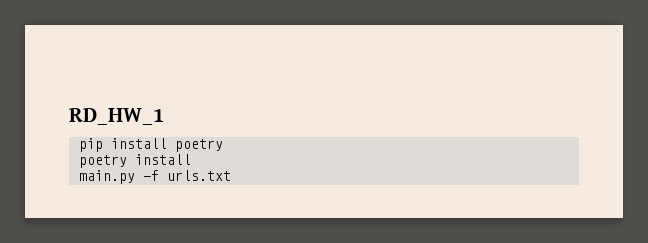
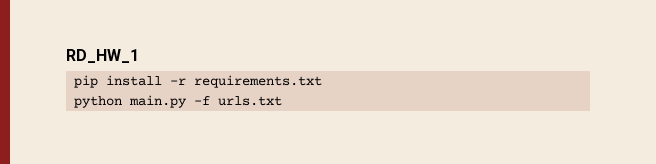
[175,139,224,152] [79,154,192,168] poetry // poetry install // -> [169,75,322,88] [73,96,122,108] -r requirements.txt // python

